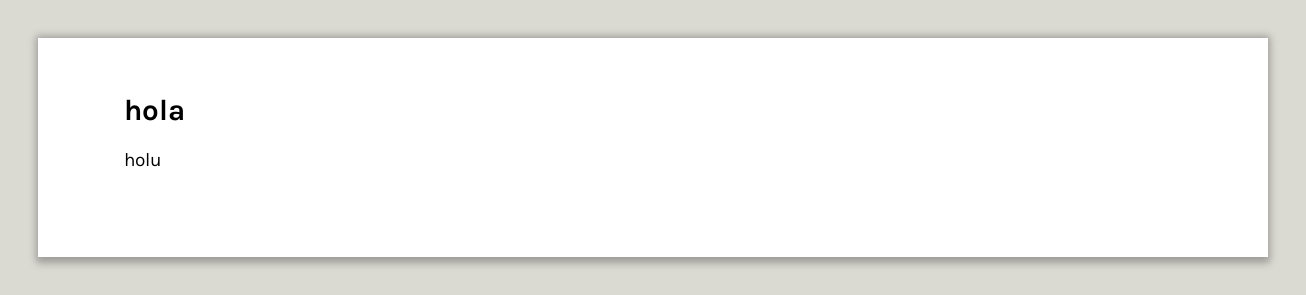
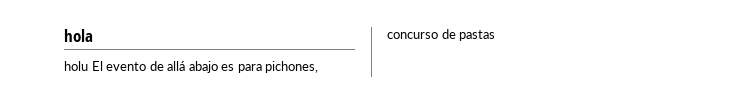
(162, 160) none -> [91,61,319,73] [387,29,496,41] El evento de allá abajo es para pichones, concurso de pastas

